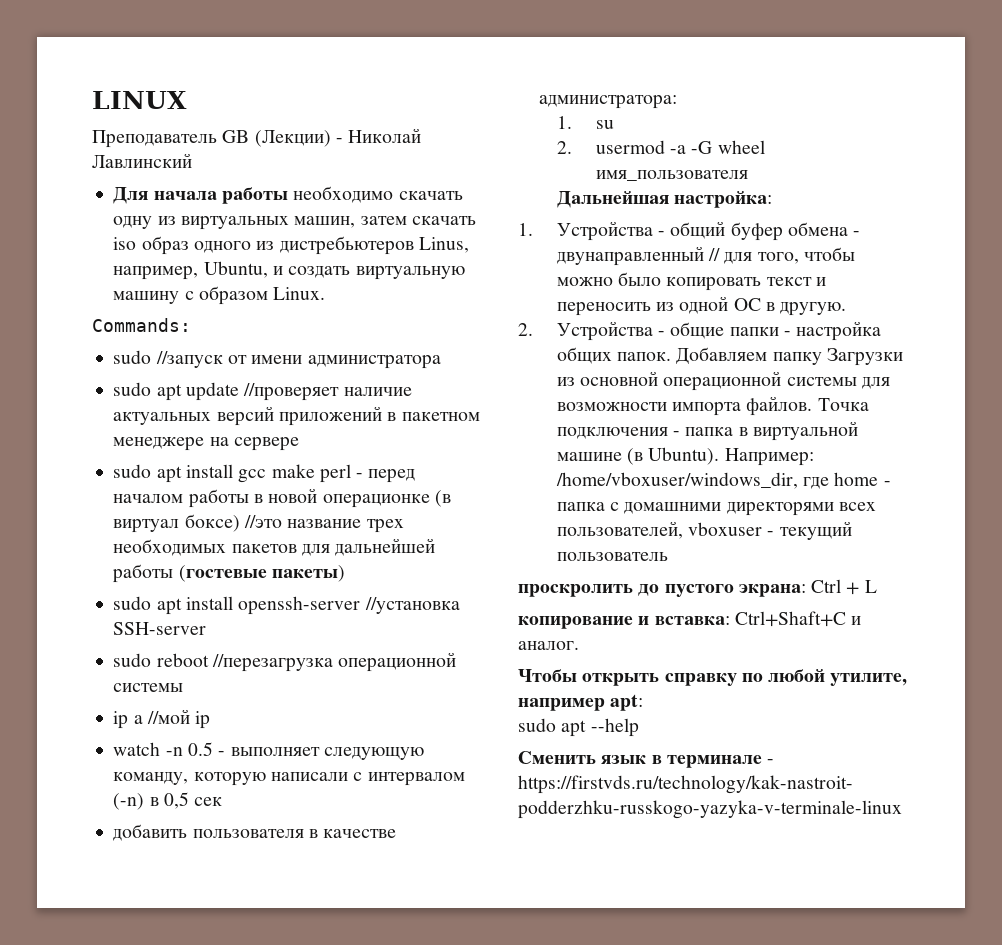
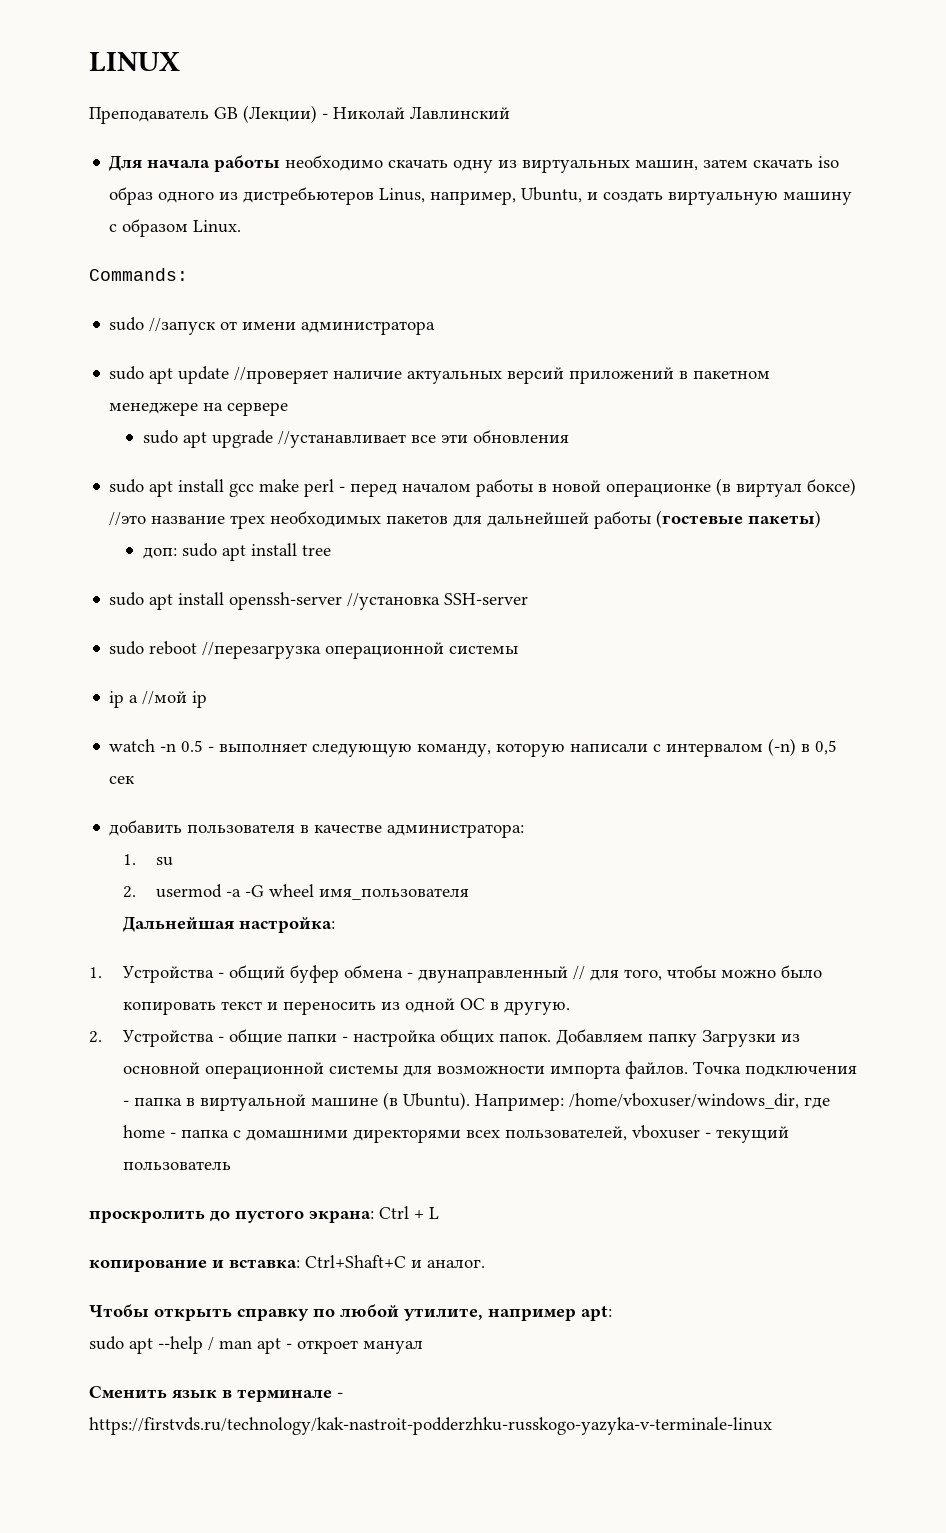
(299, 444) none -> [142,430,569,448] // sudo apt upgrade //устанавливает все эти обновления
(345, 573) none -> [142,543,331,561] // доп: sudo apt install tree
(639, 727) none -> [208,1337,423,1354] / man apt - откроет мануал

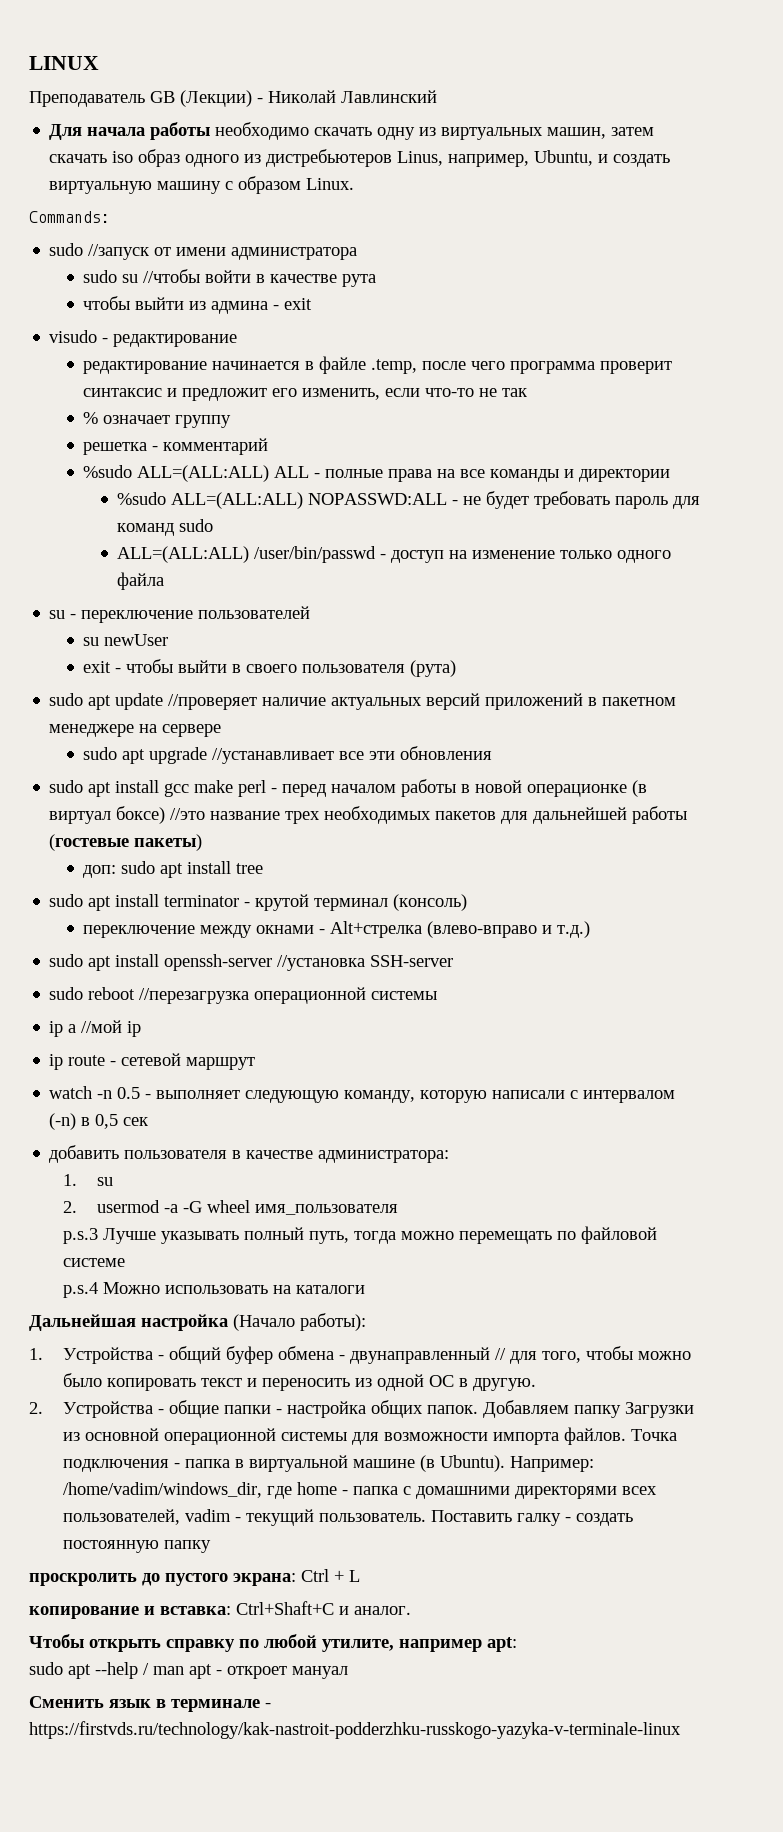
(436, 328) none -> [83,269,377,287] [83,296,313,314] [49,330,238,347] [83,356,673,374] [83,388,528,401] [83,412,232,428] [83,438,269,455] [83,465,671,482] [117,491,701,509] [117,519,214,536] [117,546,672,563] [117,572,165,590] [49,606,311,623] [83,634,169,646] [83,659,457,677] // sudo su //чтобы войти в качестве рута // чтобы выйти из админа - exit // visudo - редактирование // редактирование начинается в файле .temp, после чего программа проверит синтаксис и предложит его изменить, если что-то не так // % означает группу // решетка - комментарий // %sudo ALL=(ALL:ALL) ALL - полные права на все команды и директории // %sudo ALL=(ALL:ALL) NOPASSWD:ALL - не будет требовать пароль для команд sudo // ALL=(ALL:ALL) /user/bin/passwd - доступ на изменение только одного файла // su - переключение пользователей // su newUser // exit - чтобы выйти в своего пользователя (рута)
(331, 550) none -> [49,894,468,911] [83,921,591,938] // sudo apt install terminator - крутой терминал (консоль) // переключение между окнами - Alt+стрелка (влево-вправо и т.д.)
(208, 699) none -> [49,1053,256,1070] // ip route - сетевой маршрут
[122,917,335,933] Дальнейшая настройка: -> [62,1226,657,1244] [62,1258,125,1267] [62,1282,365,1298] [29,1313,366,1331] p.s.3 Лучше указывать полный путь, тогда можно перемещать по файловой системе // p.s.4 Можно использовать на каталоги // Дальнейшая настройка (Начало работы):
[568,1093,799,1109] /home/vboxuser/windows_dir, -> [62,1482,262,1498] /home/vadim/windows_dir,
[631,1125,700,1139] vboxuser -> [184,1509,231,1522] vadim
[122,1161,231,1170] пользователь -> [318,1510,633,1526] [62,1540,211,1553] пользователь. Поставить галку - создать постоянную папку

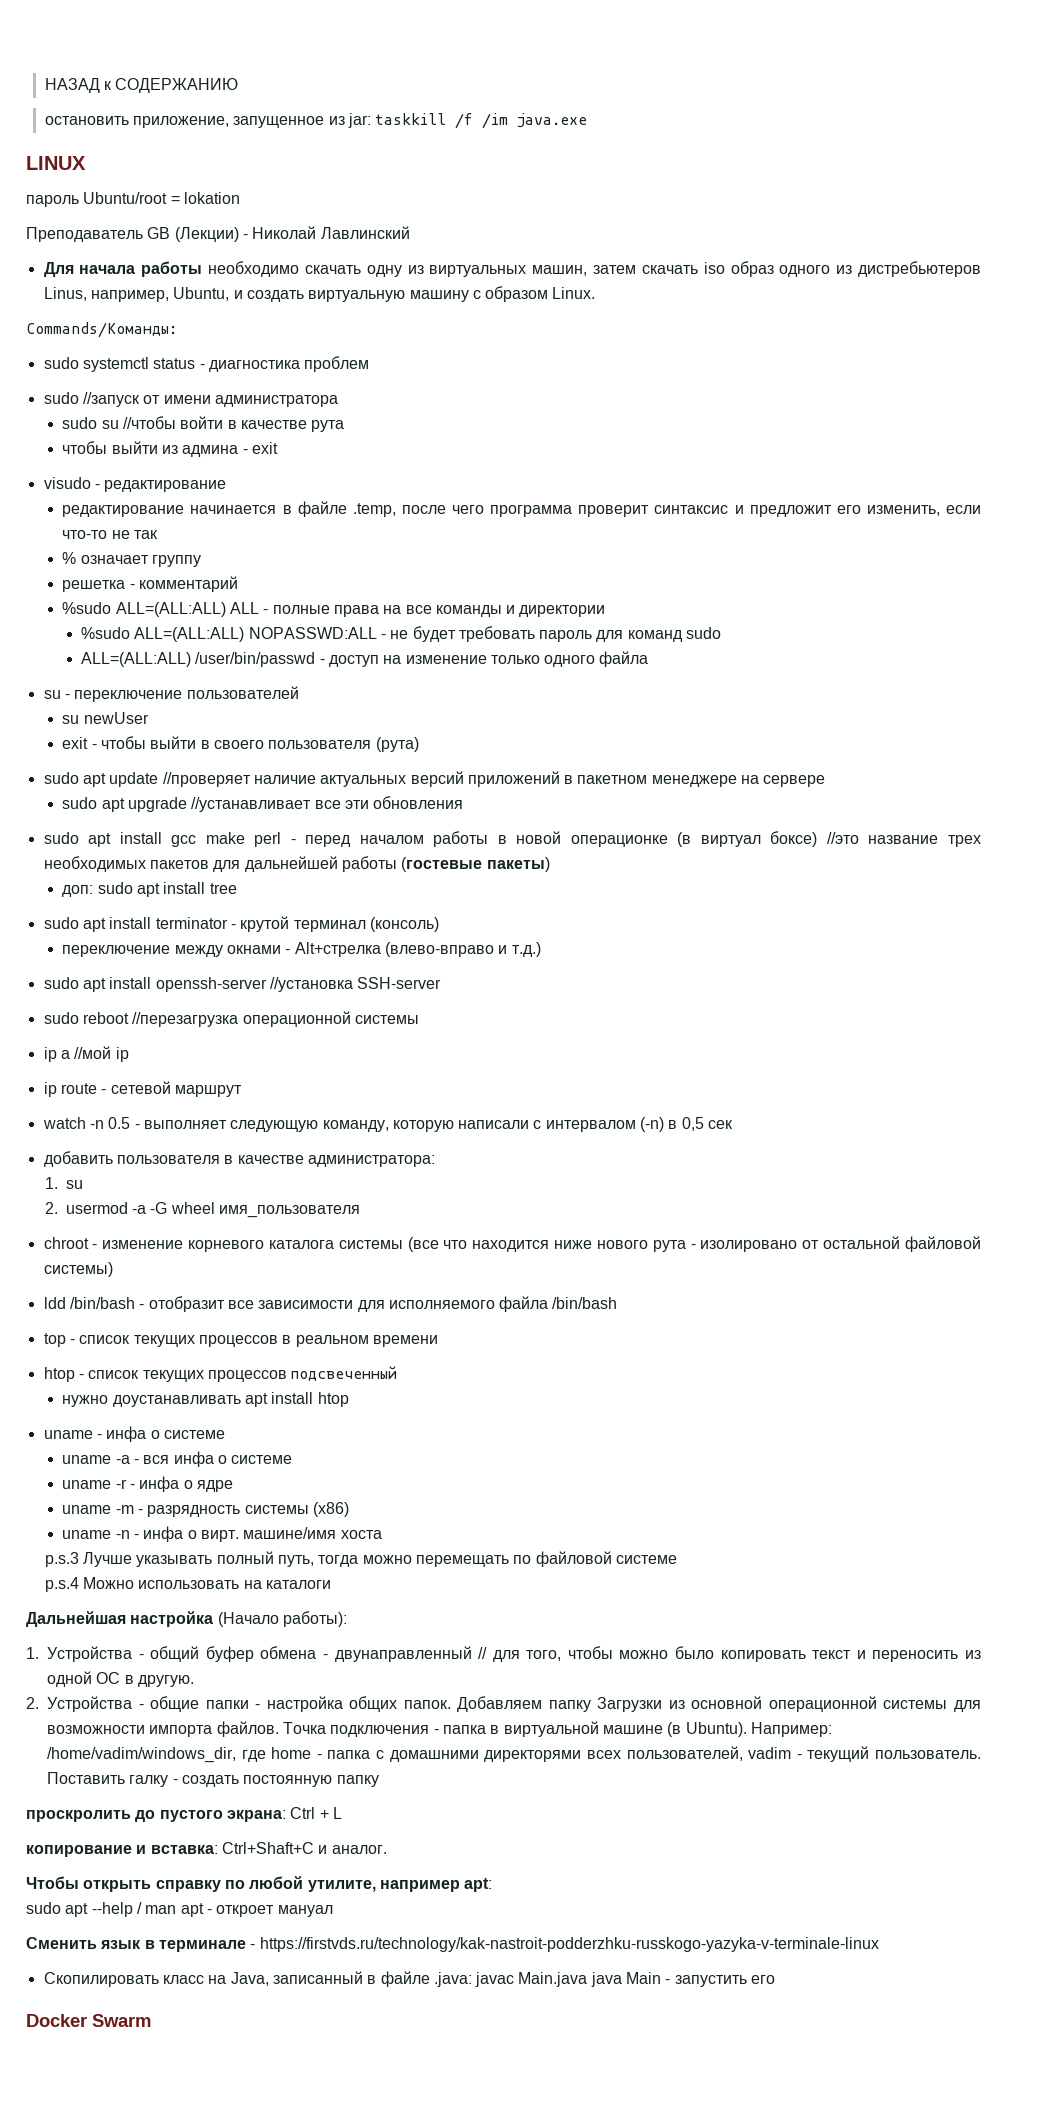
[29,56,99,70] LINUX -> [44,78,239,93] [44,113,588,129] [26,156,86,170] [26,192,240,207] НАЗАД к СОДЕРЖАНИЮ // остановить приложение, запущенное из jar: taskkill /f /im java.exe // LINUX // пароль Ubuntu/root = lokation
[29,211,110,223] Commands: -> [26,322,177,338] [43,356,370,372] Commands/Команды: // sudo systemctl status - диагностика проблем
(398, 1209) none -> [43,1236,981,1252] [43,1262,113,1277] [43,1296,618,1312] [43,1333,438,1347] [43,1366,398,1382] [62,1392,349,1407] [43,1426,225,1442] [62,1451,293,1467] [62,1476,233,1492] [62,1502,349,1517] [62,1526,382,1542] // chroot - изменение корневого каталога системы (все что находится ниже нового рута - изолировано от остальной файловой системы) // ldd /bin/bash - отобразит все зависимости для исполняемого файла /bin/bash // top - список текущих процессов в реальном времени // htop - список текущих процессов подсвеченный // нужно доустанавливать apt install htop // uname - инфа о системе // uname -a - вся инфа о системе // uname -r - инфа о ядре // uname -m - разрядность системы (х86) // uname -n - инфа о вирт. машине/имя хоста
(681, 1730) none -> [43,1971,776,1987] [26,2014,151,2027] // Скопилировать класс на Java, записанный в файле .java: javac Main.java java Main - запустить его // Docker Swarm

